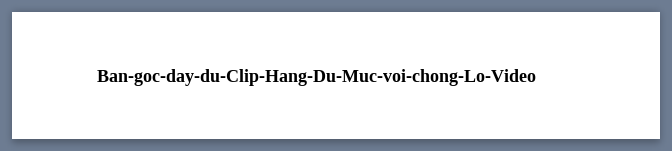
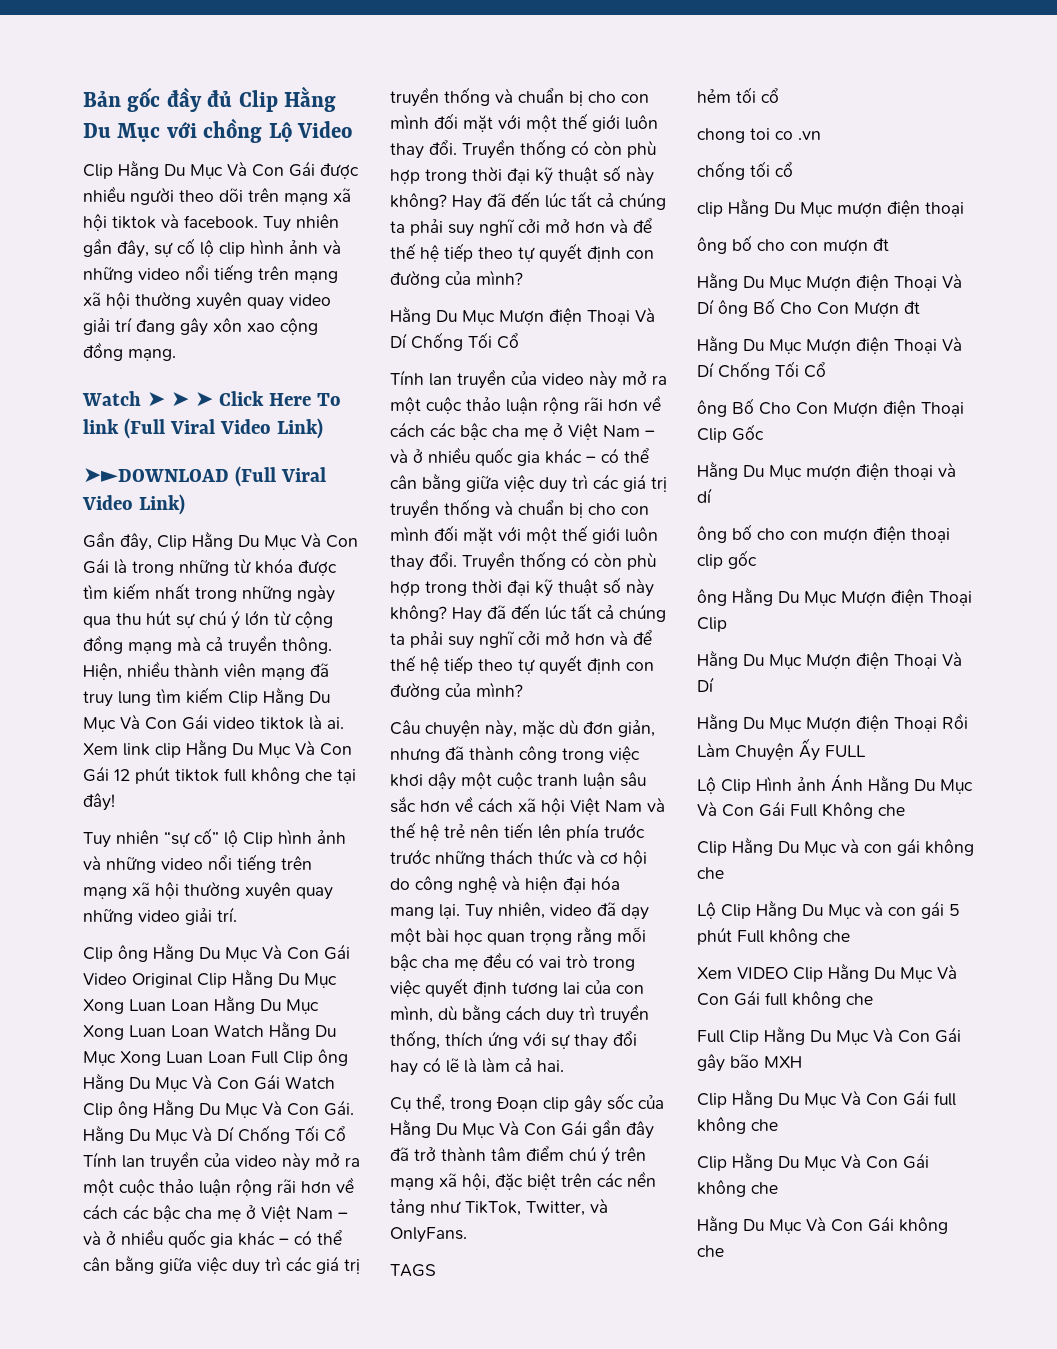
[97,69,536,86] Ban-goc-day-du-Clip-Hang-Du-Muc-voi-chong-Lo-Video -> [83,86,337,112] [83,118,353,143] [83,160,359,179] [83,186,351,205] [83,213,339,232] [83,238,341,258] [83,264,338,283] [83,291,331,310] [83,317,318,336] [83,342,176,361] [82,391,341,407] [83,418,323,439] [83,466,326,487] [82,494,185,515] [83,531,358,551] [83,558,337,576] [83,583,335,603] [83,610,333,629] [83,635,332,655] [83,661,329,680] [83,687,330,707] [83,714,344,732] [83,739,352,758] [83,766,356,784] [83,793,115,811] [83,828,346,848] [83,854,312,873] [83,881,333,900] [83,907,237,925] [83,943,350,962] [83,969,337,988] [83,995,319,1014] [83,1021,336,1040] [83,1049,348,1066] [83,1073,335,1092] [83,1099,354,1118] [83,1125,346,1144] [83,1151,360,1171] [83,1177,354,1196] [83,1204,348,1222] [83,1229,342,1248] [83,1255,360,1275] [390,87,649,107] [390,113,658,132] [390,139,656,159] [390,165,654,185] [390,191,666,211] [390,218,652,237] [390,243,654,263] [390,270,523,288] [390,306,655,325] [390,332,519,351] [390,369,667,389] [390,395,661,414] [390,422,655,440] [390,447,649,466] [390,473,667,493] [390,499,649,519] [390,525,658,544] [390,551,656,571] [390,577,654,597] [390,603,666,623] [390,630,652,649] [390,655,654,675] [390,682,523,700] [390,719,655,738] [390,745,640,763] [390,772,646,790] [390,796,665,815] [390,822,645,841] [390,849,647,867] [390,875,620,893] [390,902,649,920] [390,926,646,945] [390,952,635,971] [390,978,644,998] [390,1004,649,1024] [390,1030,637,1050] [390,1057,564,1076] [390,1093,664,1113] [390,1119,654,1139] [390,1146,646,1165] [390,1171,656,1190] [390,1198,608,1216] [390,1227,467,1243] [390,1264,436,1277] [697,87,779,103] [697,128,821,143] [697,161,793,180] [697,198,964,217] [697,235,889,254] [697,272,962,291] [697,298,920,317] [697,335,962,354] [697,361,826,380] [697,398,964,417] [697,424,764,443] [697,461,956,480] [697,488,712,503] [697,524,950,543] [697,550,757,569] [697,587,972,606] [697,617,727,632] [697,650,962,669] [697,677,714,692] [697,713,968,732] [697,738,866,761] [697,774,973,794] [697,801,905,819] [697,837,974,856] [697,867,724,879] [697,900,960,919] [697,927,850,945] [697,963,957,982] [697,990,873,1008] [697,1026,961,1045] [697,1054,802,1072] [697,1089,956,1108] [697,1117,778,1134] [697,1152,929,1171] [697,1180,778,1197] [697,1215,948,1234] [697,1245,724,1257] Bản gốc đầy đủ Clip Hằng Du Mục với chồng Lộ Video // Clip Hằng Du Mục Và Con Gái được nhiều người theo dõi trên mạng xã hội tiktok và facebook. Tuy nhiên gần đây, sự cố lộ clip hình ảnh và những video nổi tiếng trên mạng xã hội thường xuyên quay video giải trí đang gây xôn xao cộng đồng mạng. // Watch ➤ ➤ ➤ Click Here To link (Full Viral Video Link) // ➤►DOWNLOAD (Full Viral Video Link) // Gần đây, Clip Hằng Du Mục Và Con Gái là trong những từ khóa được tìm kiếm nhất trong những ngày qua thu hút sự chú ý lớn từ cộng đồng mạng mà cả truyền thông. Hiện, nhiều thành viên mạng đã truy lung tìm kiếm Clip Hằng Du Mục Và Con Gái video tiktok là ai. Xem link clip Hằng Du Mục Và Con Gái 12 phút tiktok full không che tại đây! // Tuy nhiên “sự cố” lộ Clip hình ảnh và những video nổi tiếng trên mạng xã hội thường xuyên quay những video giải trí. // Clip ông Hằng Du Mục Và Con Gái Video Original Clip Hằng Du Mục Xong Luan Loan Hằng Du Mục Xong Luan Loan Watch Hằng Du Mục Xong Luan Loan Full Clip ông Hằng Du Mục Và Con Gái Watch Clip ông Hằng Du Mục Và Con Gái. Hằng Du Mục Và Dí Chống Tối Cổ Tính lan truyền của video này mở ra một cuộc thảo luận rộng rãi hơn về cách các bậc cha mẹ ở Việt Nam – và ở nhiều quốc gia khác – có thể cân bằng giữa việc duy trì các giá trị truyền thống và chuẩn bị cho con mình đối mặt với một thế giới luôn thay đổi. Truyền thống có còn phù hợp trong thời đại kỹ thuật số này không? Hay đã đến lúc tất cả chúng ta phải suy nghĩ cởi mở hơn và để thế hệ tiếp theo tự quyết định con đường của mình? // Hằng Du Mục Mượn điện Thoại Và Dí Chống Tối Cổ // Tính lan truyền của video này mở ra một cuộc thảo luận rộng rãi hơn về cách các bậc cha mẹ ở Việt Nam – và ở nhiều quốc gia khác – có thể cân bằng giữa việc duy trì các giá trị truyền thống và chuẩn bị cho con mình đối mặt với một thế giới luôn thay đổi. Truyền thống có còn phù hợp trong thời đại kỹ thuật số này không? Hay đã đến lúc tất cả chúng ta phải suy nghĩ cởi mở hơn và để thế hệ tiếp theo tự quyết định con đường của mình? // Câu chuyện này, mặc dù đơn giản, nhưng đã thành công trong việc khơi dậy một cuộc tranh luận sâu sắc hơn về cách xã hội Việt Nam và thế hệ trẻ nên tiến lên phía trước trước những thách thức và cơ hội do công nghệ và hiện đại hóa mang lại. Tuy nhiên, video đã dạy một bài học quan trọng rằng mỗi bậc cha mẹ đều có vai trò trong việc quyết định tương lai của con mình, dù bằng cách duy trì truyền thống, thích ứng với sự thay đổi hay có lẽ là làm cả hai. // Cụ thể, trong Đoạn clip gây sốc của Hằng Du Mục Và Con Gái gần đây đã trở thành tâm điểm chú ý trên mạng xã hội, đặc biệt trên các nền tảng như TikTok, Twitter, và OnlyFans. // TAGS // hẻm tối cổ // chong toi co .vn // chống tối cổ // clip Hằng Du Mục mượn điện thoại // ông bố cho con mượn đt // Hằng Du Mục Mượn điện Thoại Và Dí ông Bố Cho Con Mượn đt // Hằng Du Mục Mượn điện Thoại Và Dí Chống Tối Cổ // ông Bố Cho Con Mượn điện Thoại Clip Gốc // Hằng Du Mục mượn điện thoại và dí // ông bố cho con mượn điện thoại clip gốc // ông Hằng Du Mục Mượn điện Thoại Clip // Hằng Du Mục Mượn điện Thoại Và Dí // Hằng Du Mục Mượn điện Thoại Rồi Làm Chuyện Ấy FULL // Lộ Clip Hình ảnh Ánh Hằng Du Mục Và Con Gái Full Không che // Clip Hằng Du Mục và con gái không che // Lộ Clip Hằng Du Mục và con gái 5 phút Full không che // Xem VIDEO Clip Hằng Du Mục Và Con Gái full không che // Full Clip Hằng Du Mục Và Con Gái gây bão MXH // Clip Hằng Du Mục Và Con Gái full không che // Clip Hằng Du Mục Và Con Gái không che // Hằng Du Mục Và Con Gái không che

